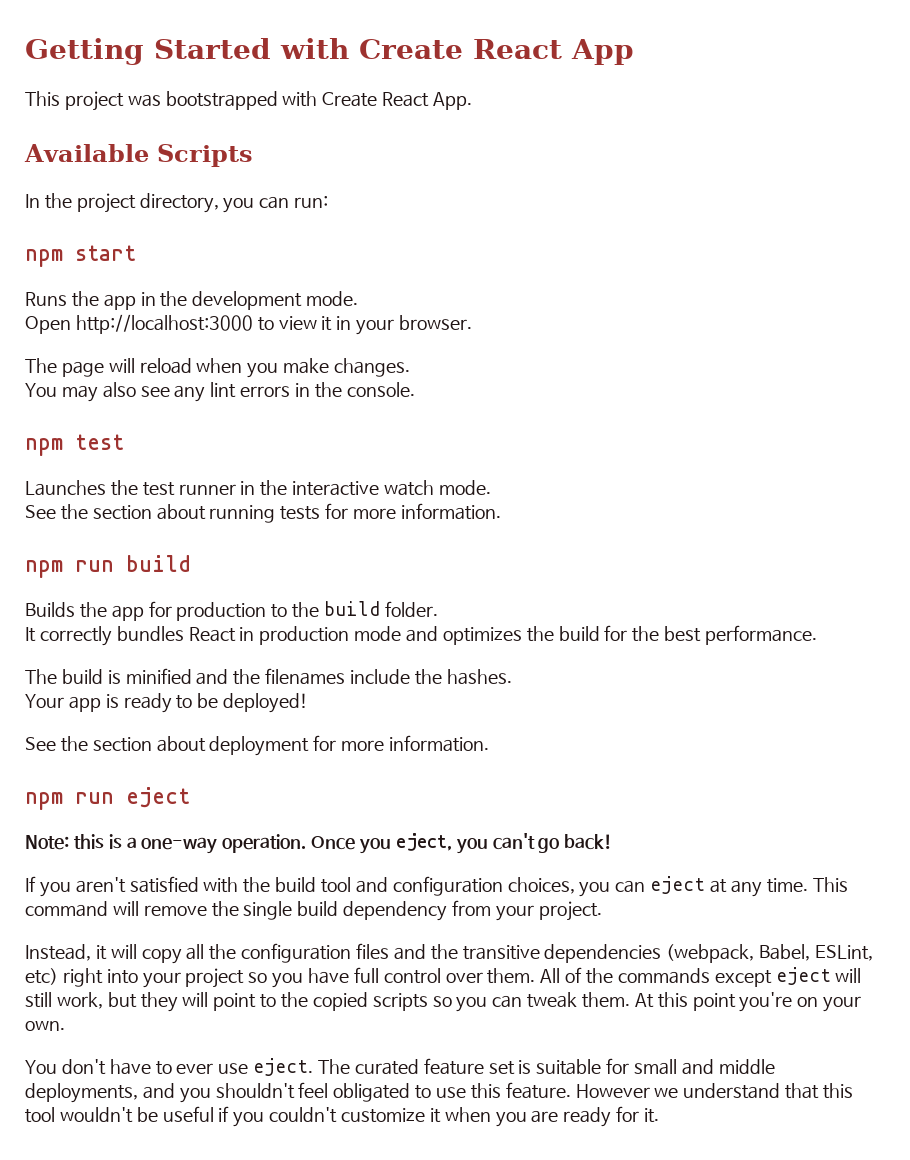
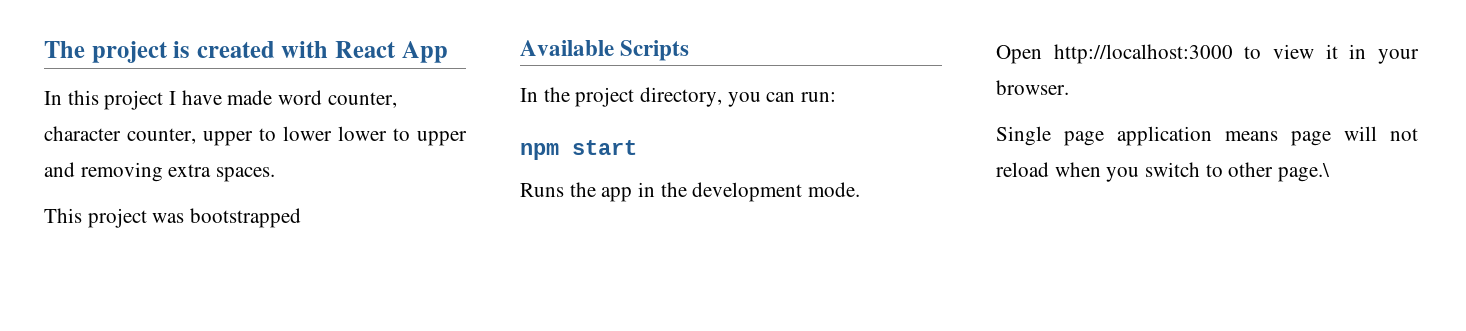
[25,38,634,65] Getting Started with Create React App -> [44,41,448,63] [44,90,397,110] [44,126,467,146] [44,162,276,182] The project is created with React App // In this project I have made word counter, character counter, upper to lower lower to upper and removing extra spaces.
[282,91,473,110] with Create React App. -> (302, 218) none
[25,358,57,373] The -> [996,126,1278,146] Single page application means
(135, 365) none -> [1390,128,1418,141] not
[283,358,411,377] [25,382,415,402] [25,434,124,456] [25,480,491,496] [25,503,501,523] [25,555,191,578] [25,601,438,621] [25,625,818,646] [25,668,512,685] [25,693,309,713] [25,735,490,756] [25,787,190,810] [25,833,613,854] [25,876,848,897] [25,900,602,921] [25,943,874,964] [25,967,862,988] [25,992,862,1012] [25,1021,65,1031] [25,1058,775,1076] [25,1082,854,1103] [25,1106,660,1127] make changes. // You may also see any lint errors in the console. // npm test // Launches the test runner in the interactive watch mode. // See the section about running tests for more information. // npm run build // Builds the app for production to the build folder. // It correctly bundles React in production mode and optimizes the build for the best performance. // The build is minified and the filenames include the hashes. // Your app is ready to be deployed! // See the section about deployment for more information. // npm run eject // Note: this is a one-way operation. Once you eject, you can't go back! // If you aren't satisfied with the build tool and configuration choices, you can eject at any time. This command will remove the single build dependency from your project. // Instead, it will copy all the configuration files and the transitive dependencies (webpack, Babel, ESLint, etc) right into your project so you have full control over them. All of the commands except eject will still work, but they will point to the copied scripts so you can tweak them. At this point you're on your own. // You don't have to ever use eject. The curated feature set is suitable for small and middle deployments, and you shouldn't feel obligated to use this feature. However we understand that this tool wouldn't be useful if you couldn't customize it when you are ready for it. -> [1145,162,1331,182] switch to other page.\

